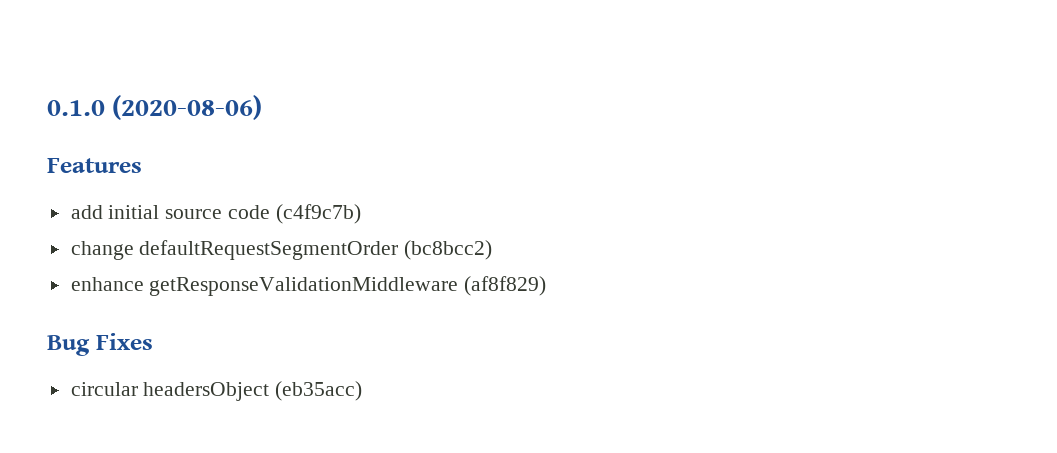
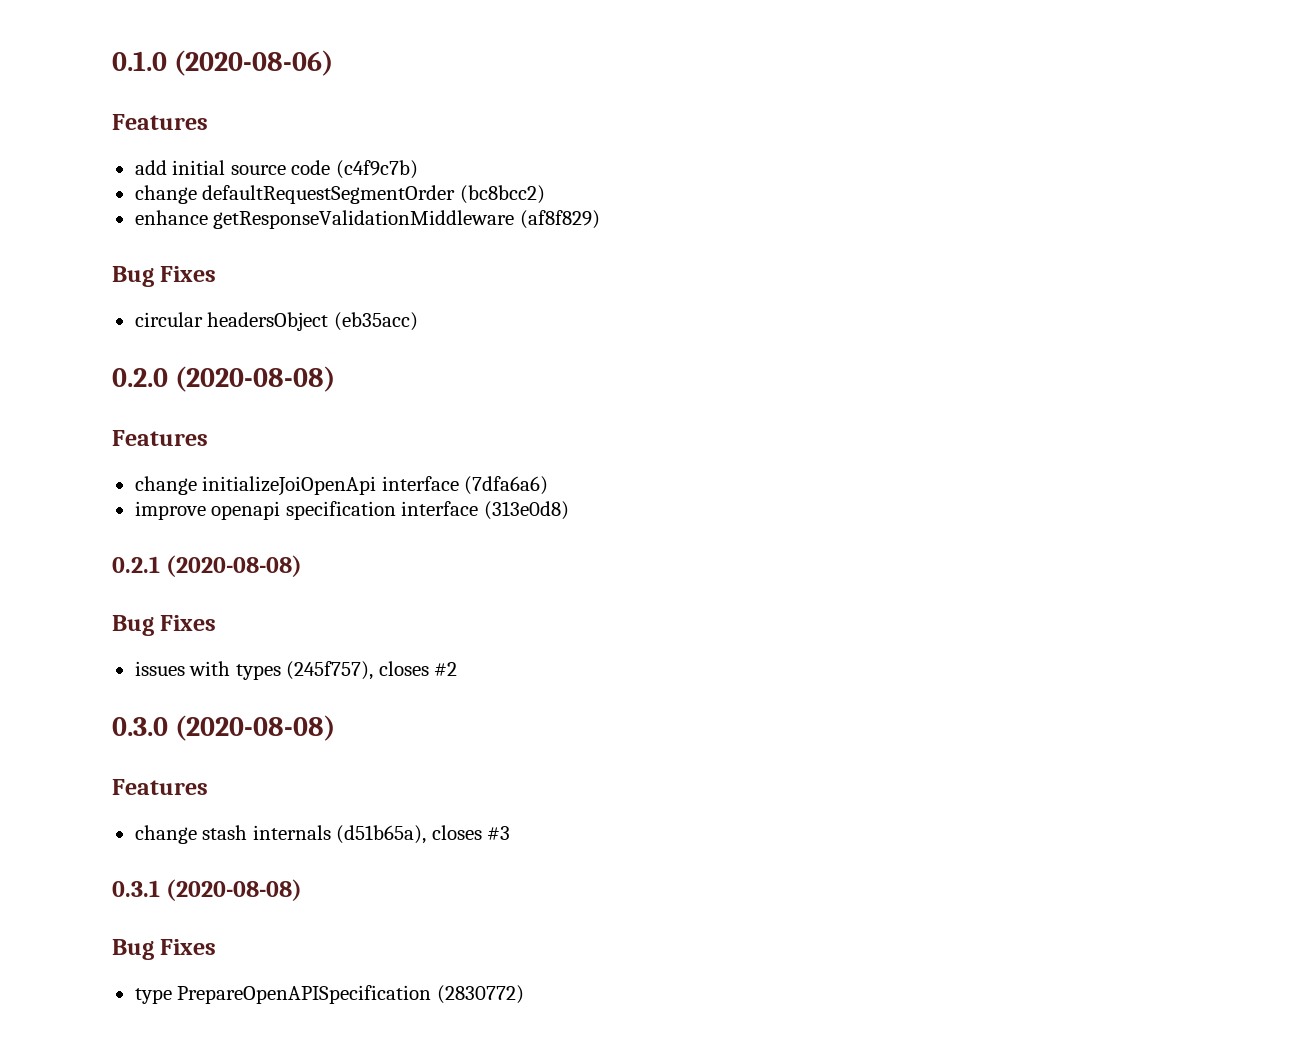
(363, 391) none -> [112,366,336,392] [112,430,208,446] [134,476,549,496] [134,501,569,520] [112,555,303,577] [112,615,217,636] [134,661,458,680] [112,715,336,741] [112,779,208,795] [134,825,511,844] [112,879,303,901] [112,939,217,960] [134,985,524,1004] // 0.2.0 (2020-08-08) // Features // change initializeJoiOpenApi interface (7dfa6a6) // improve openapi specification interface (313e0d8) // 0.2.1 (2020-08-08) // Bug Fixes // issues with types (245f757), closes #2 // 0.3.0 (2020-08-08) // Features // change stash internals (d51b65a), closes #3 // 0.3.1 (2020-08-08) // Bug Fixes // type PrepareOpenAPISpecification (2830772)

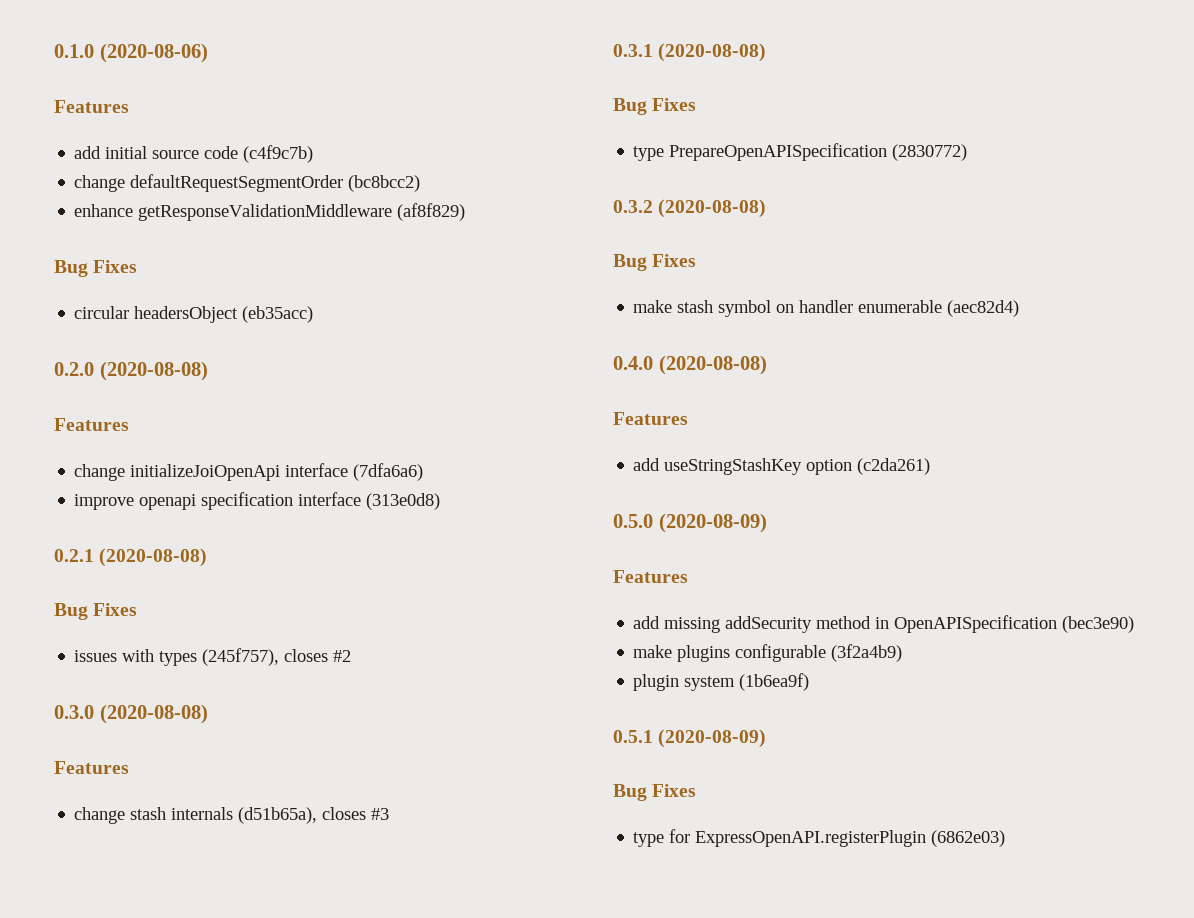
(524, 994) none -> [613,199,767,218] [613,254,697,271] [633,300,1020,317] [613,355,767,375] [613,412,688,425] [633,458,931,475] [613,513,767,533] [613,570,688,583] [633,615,1135,633] [633,644,903,662] [633,673,810,691] [613,729,767,748] [613,784,697,801] [633,829,1006,847] // 0.3.2 (2020-08-08) // Bug Fixes // make stash symbol on handler enumerable (aec82d4) // 0.4.0 (2020-08-08) // Features // add useStringStashKey option (c2da261) // 0.5.0 (2020-08-09) // Features // add missing addSecurity method in OpenAPISpecification (bec3e90) // make plugins configurable (3f2a4b9) // plugin system (1b6ea9f) // 0.5.1 (2020-08-09) // Bug Fixes // type for ExpressOpenAPI.registerPlugin (6862e03)

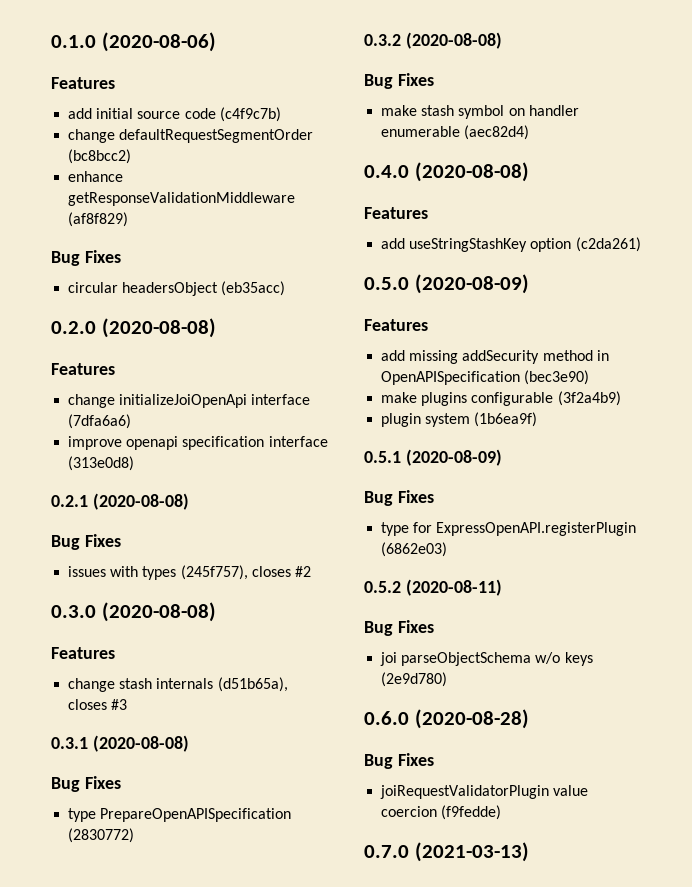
(1006, 838) none -> [364,579,502,596] [364,620,434,636] [380,652,593,666] [381,672,448,687] [364,709,529,729] [364,753,434,769] [380,785,589,799] [381,805,502,820] [364,842,529,862] // 0.5.2 (2020-08-11) // Bug Fixes // joi parseObjectSchema w/o keys (2e9d780) // 0.6.0 (2020-08-28) // Bug Fixes // joiRequestValidatorPlugin value coercion (f9fedde) // 0.7.0 (2021-03-13)

